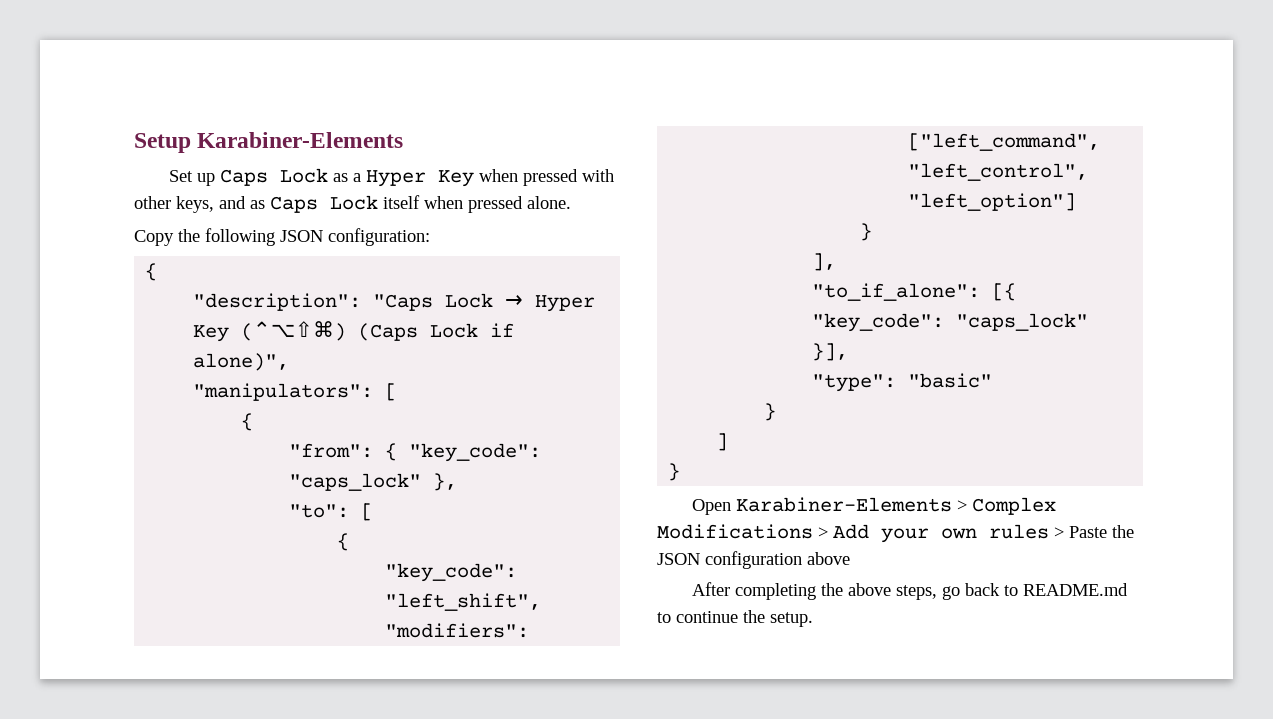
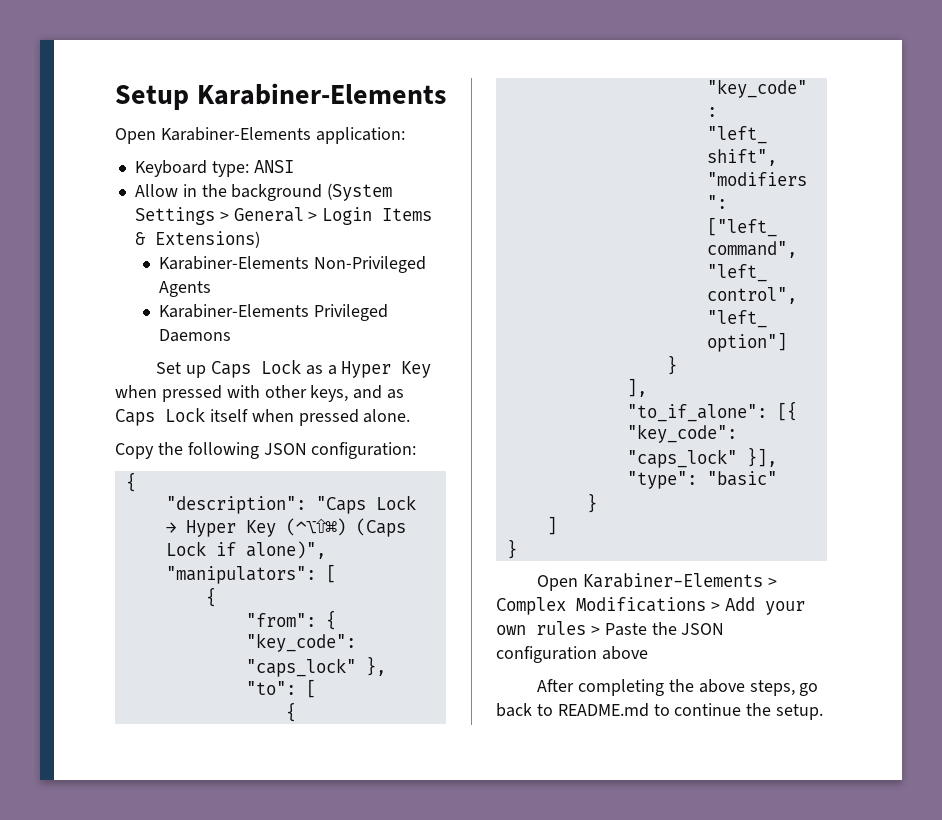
(404, 140) none -> [115,127,405,144] [134,160,294,177] [134,183,393,201] [134,207,433,225] [134,231,260,248] [158,256,426,273] [158,281,211,297] [158,304,388,321] [158,329,231,342] // Open Karabiner-Elements application: // Keyboard type: ANSI // Allow in the background (System Settings > General > Login Items & Extensions) // Karabiner-Elements Non-Privileged Agents // Karabiner-Elements Privileged Daemons

